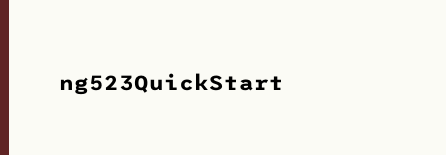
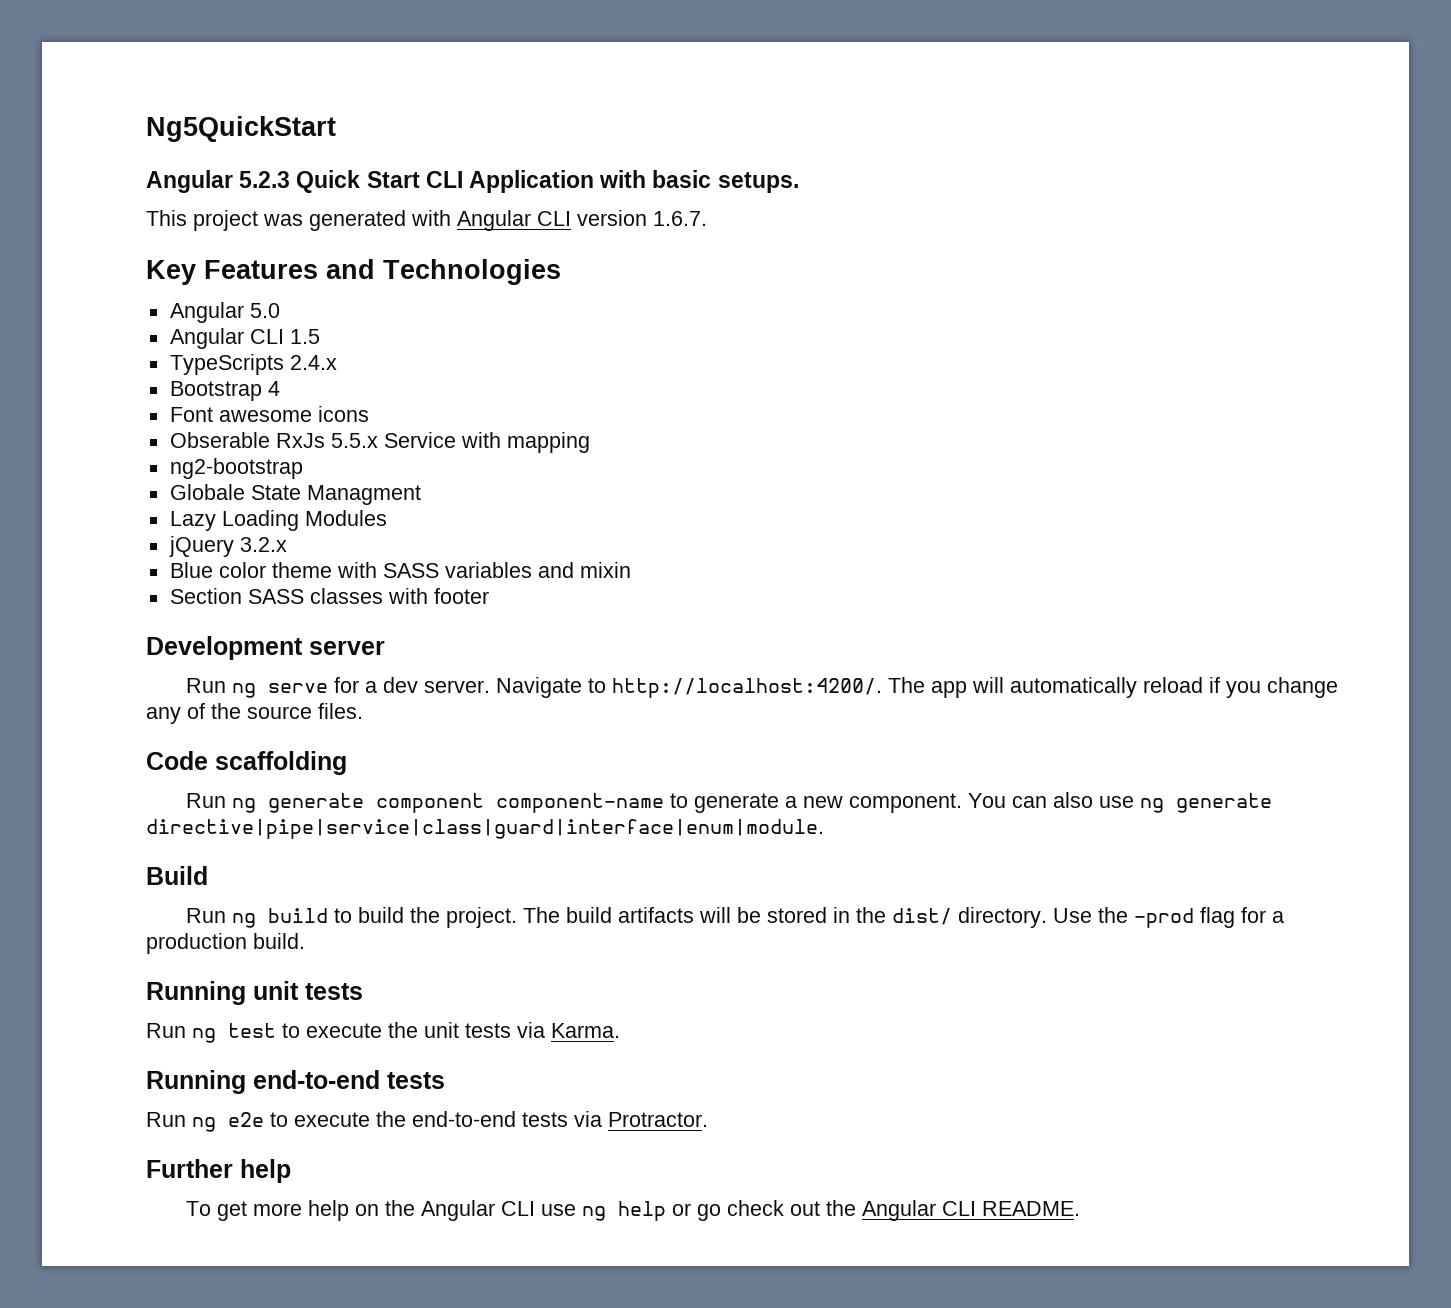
[59,73,284,95] ng523QuickStart -> [146,116,336,142] [146,170,799,193] [146,210,707,231] [146,259,561,285] [169,302,280,323] [169,328,320,349] [169,354,337,375] [169,381,280,401] [169,406,369,422] [169,432,590,453] [169,458,303,479] [169,484,421,505] [169,510,387,531] [168,536,287,557] [169,562,631,578] [169,588,489,604] [146,636,385,660] [186,677,1339,698] [146,703,363,724] [146,751,347,775] [186,792,1273,813] [146,819,824,839] [146,866,208,885] [186,907,1285,928] [146,933,305,954] [146,981,363,1005] [146,1022,620,1043] [146,1070,445,1094] [146,1111,708,1132] [146,1159,291,1183] [186,1200,1081,1221] Ng5QuickStart // Angular 5.2.3 Quick Start CLI Application with basic setups. // This project was generated with Angular CLI version 1.6.7. // Key Features and Technologies // Angular 5.0 // Angular CLI 1.5 // TypeScripts 2.4.x // Bootstrap 4 // Font awesome icons // Obserable RxJs 5.5.x Service with mapping // ng2-bootstrap // Globale State Managment // Lazy Loading Modules // jQuery 3.2.x // Blue color theme with SASS variables and mixin // Section SASS classes with footer // Development server // Run ng serve for a dev server. Navigate to http://localhost:4200/. The app will automatically reload if you change any of the source files. // Code scaffolding // Run ng generate component component-name to generate a new component. You can also use ng generate directive|pipe|service|class|guard|interface|enum|module. // Build // Run ng build to build the project. The build artifacts will be stored in the dist/ directory. Use the -prod flag for a production build. // Running unit tests // Run ng test to execute the unit tests via Karma. // Running end-to-end tests // Run ng e2e to execute the end-to-end tests via Protractor. // Further help // To get more help on the Angular CLI use ng help or go check out the Angular CLI README.

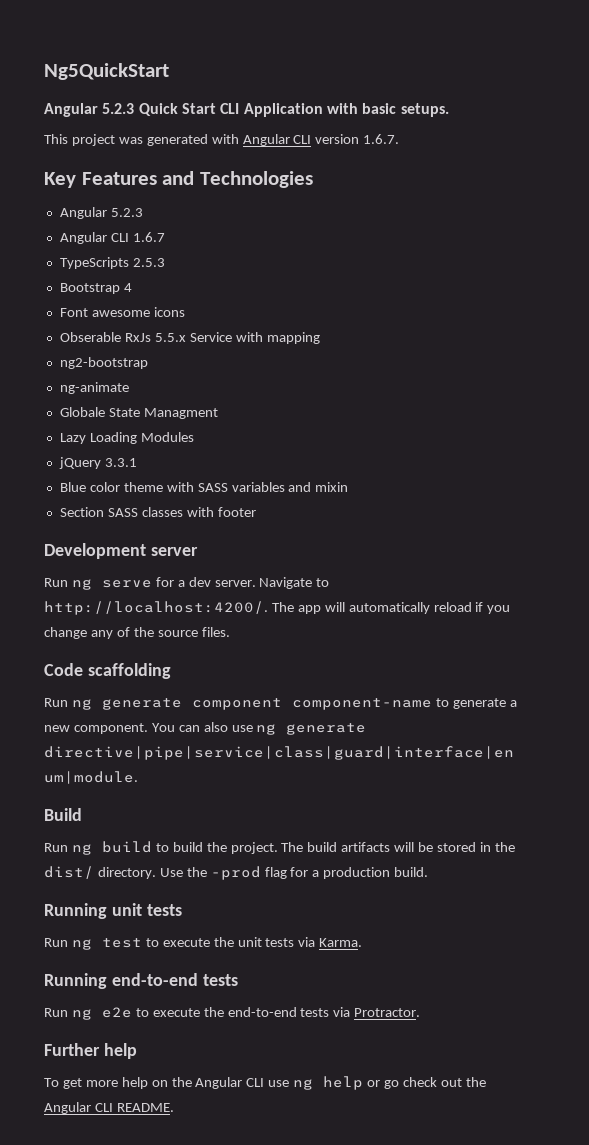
[249,303,280,318] [169,328,320,349] 5.0 // Angular CLI 1.5 -> [110,208,143,217] [59,232,165,244] 5.2.3 // Angular CLI 1.6.7
[289,355,337,370] 2.4.x -> [132,258,165,267] 2.5.3
(303, 468) none -> [59,382,129,394] // ng-animate
[239,537,287,552] 3.2.x -> [104,458,137,467] 3.3.1

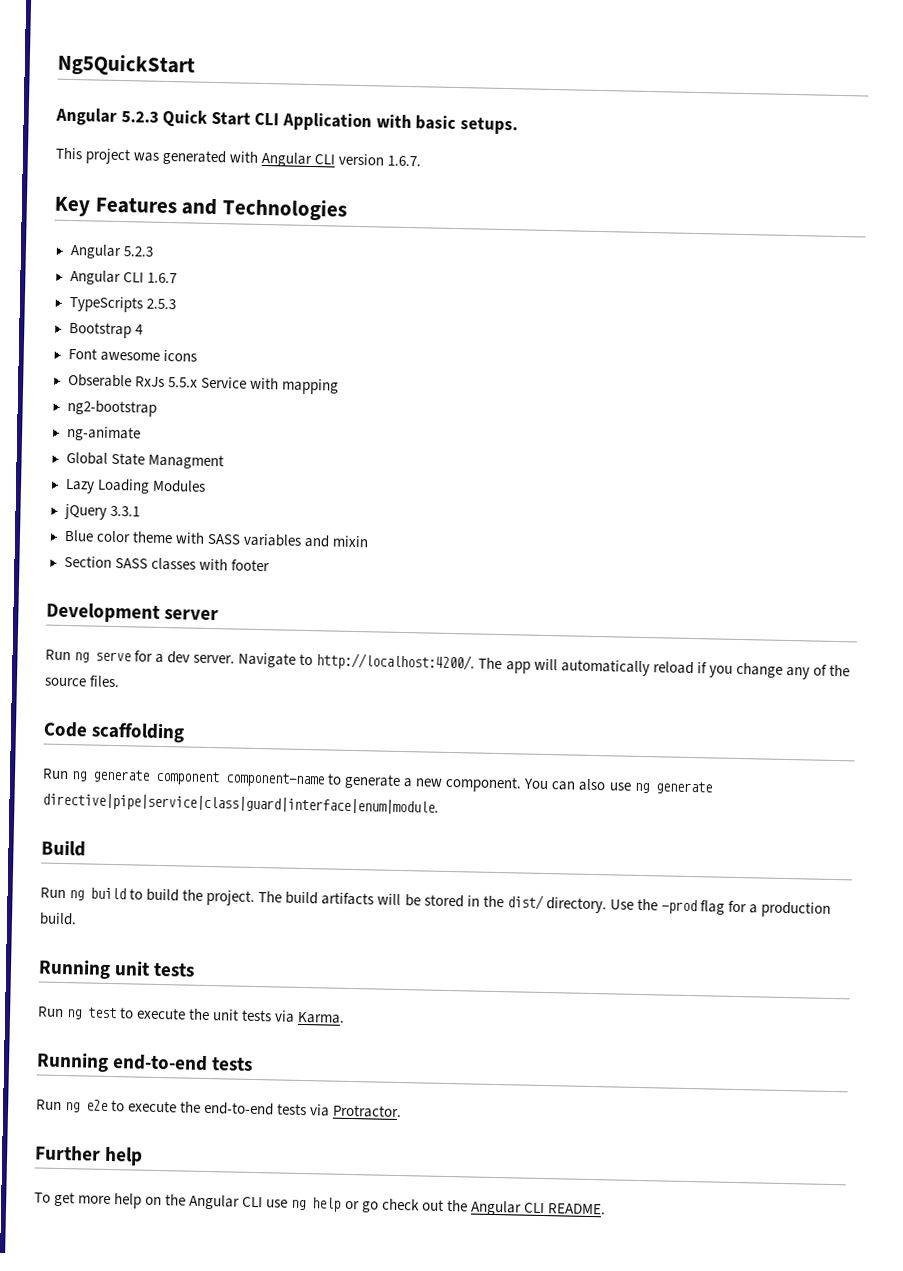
[59,407,105,417] Globale -> [65,451,108,465] Global

